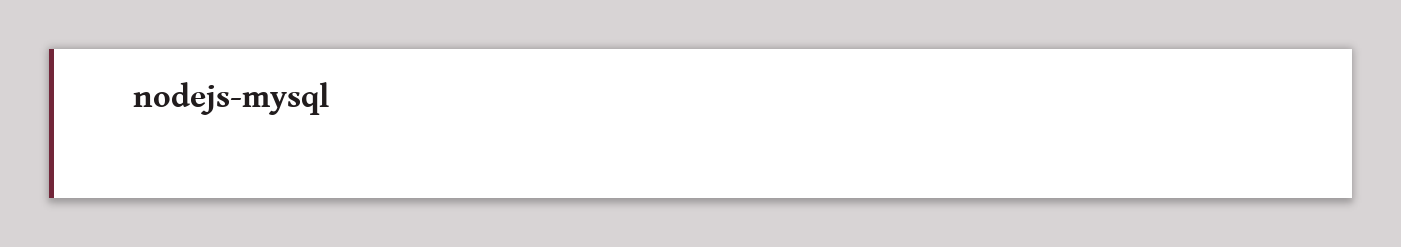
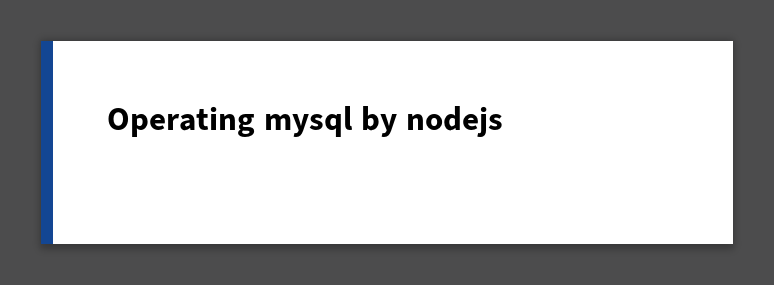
[133,82,329,115] nodejs-mysql -> [107,106,503,137] Operating mysql by nodejs

